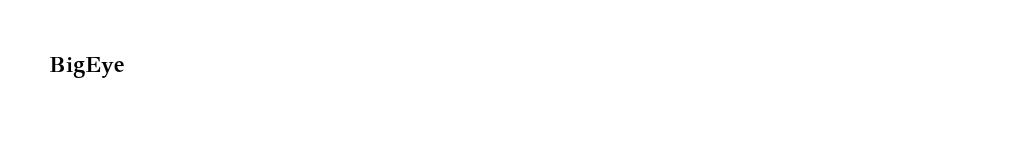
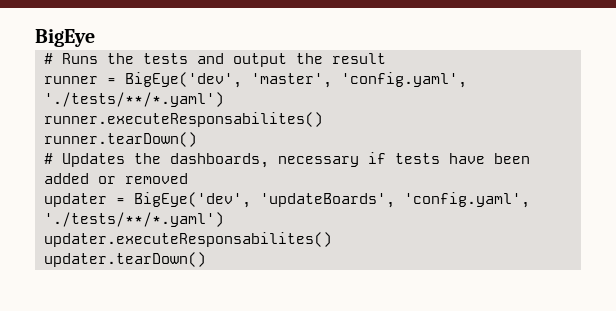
(125, 67) none -> [44,53,387,67] [44,72,468,88] [44,92,225,107] [44,112,324,127] [44,132,198,147] [44,152,531,168] [44,173,189,184] [44,192,531,208] [44,212,225,227] [44,232,333,247] [44,252,207,267] // # Runs the tests and output the result // runner = BigEye('dev', 'master', 'config.yaml', './tests/**/*.yaml') // runner.executeResponsabilites() // runner.tearDown() // # Updates the dashboards, necessary if tests have been added or removed // updater = BigEye('dev', 'updateBoards', 'config.yaml', './tests/**/*.yaml') // updater.executeResponsabilites() // updater.tearDown()

